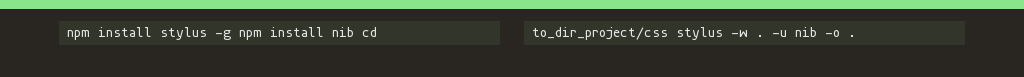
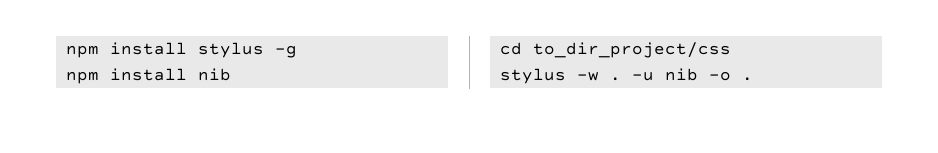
(231, 35) none -> (297, 51) //
(354, 32) none -> (231, 74) //
(668, 33) none -> (731, 50) //

